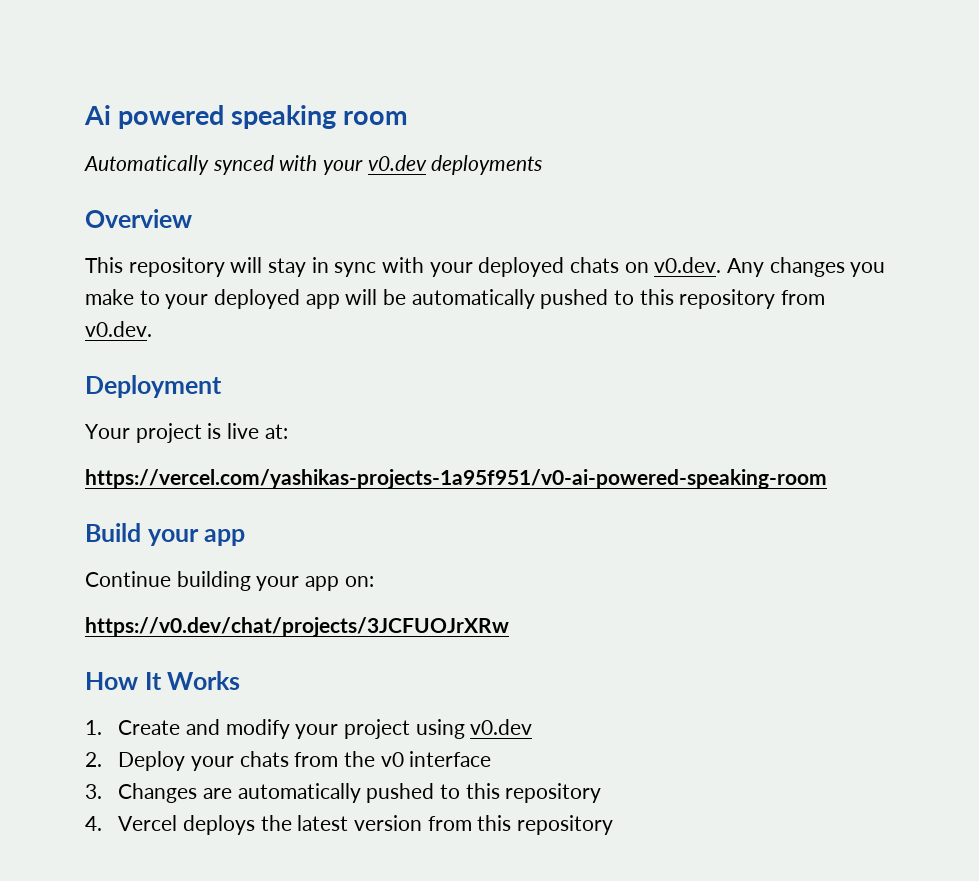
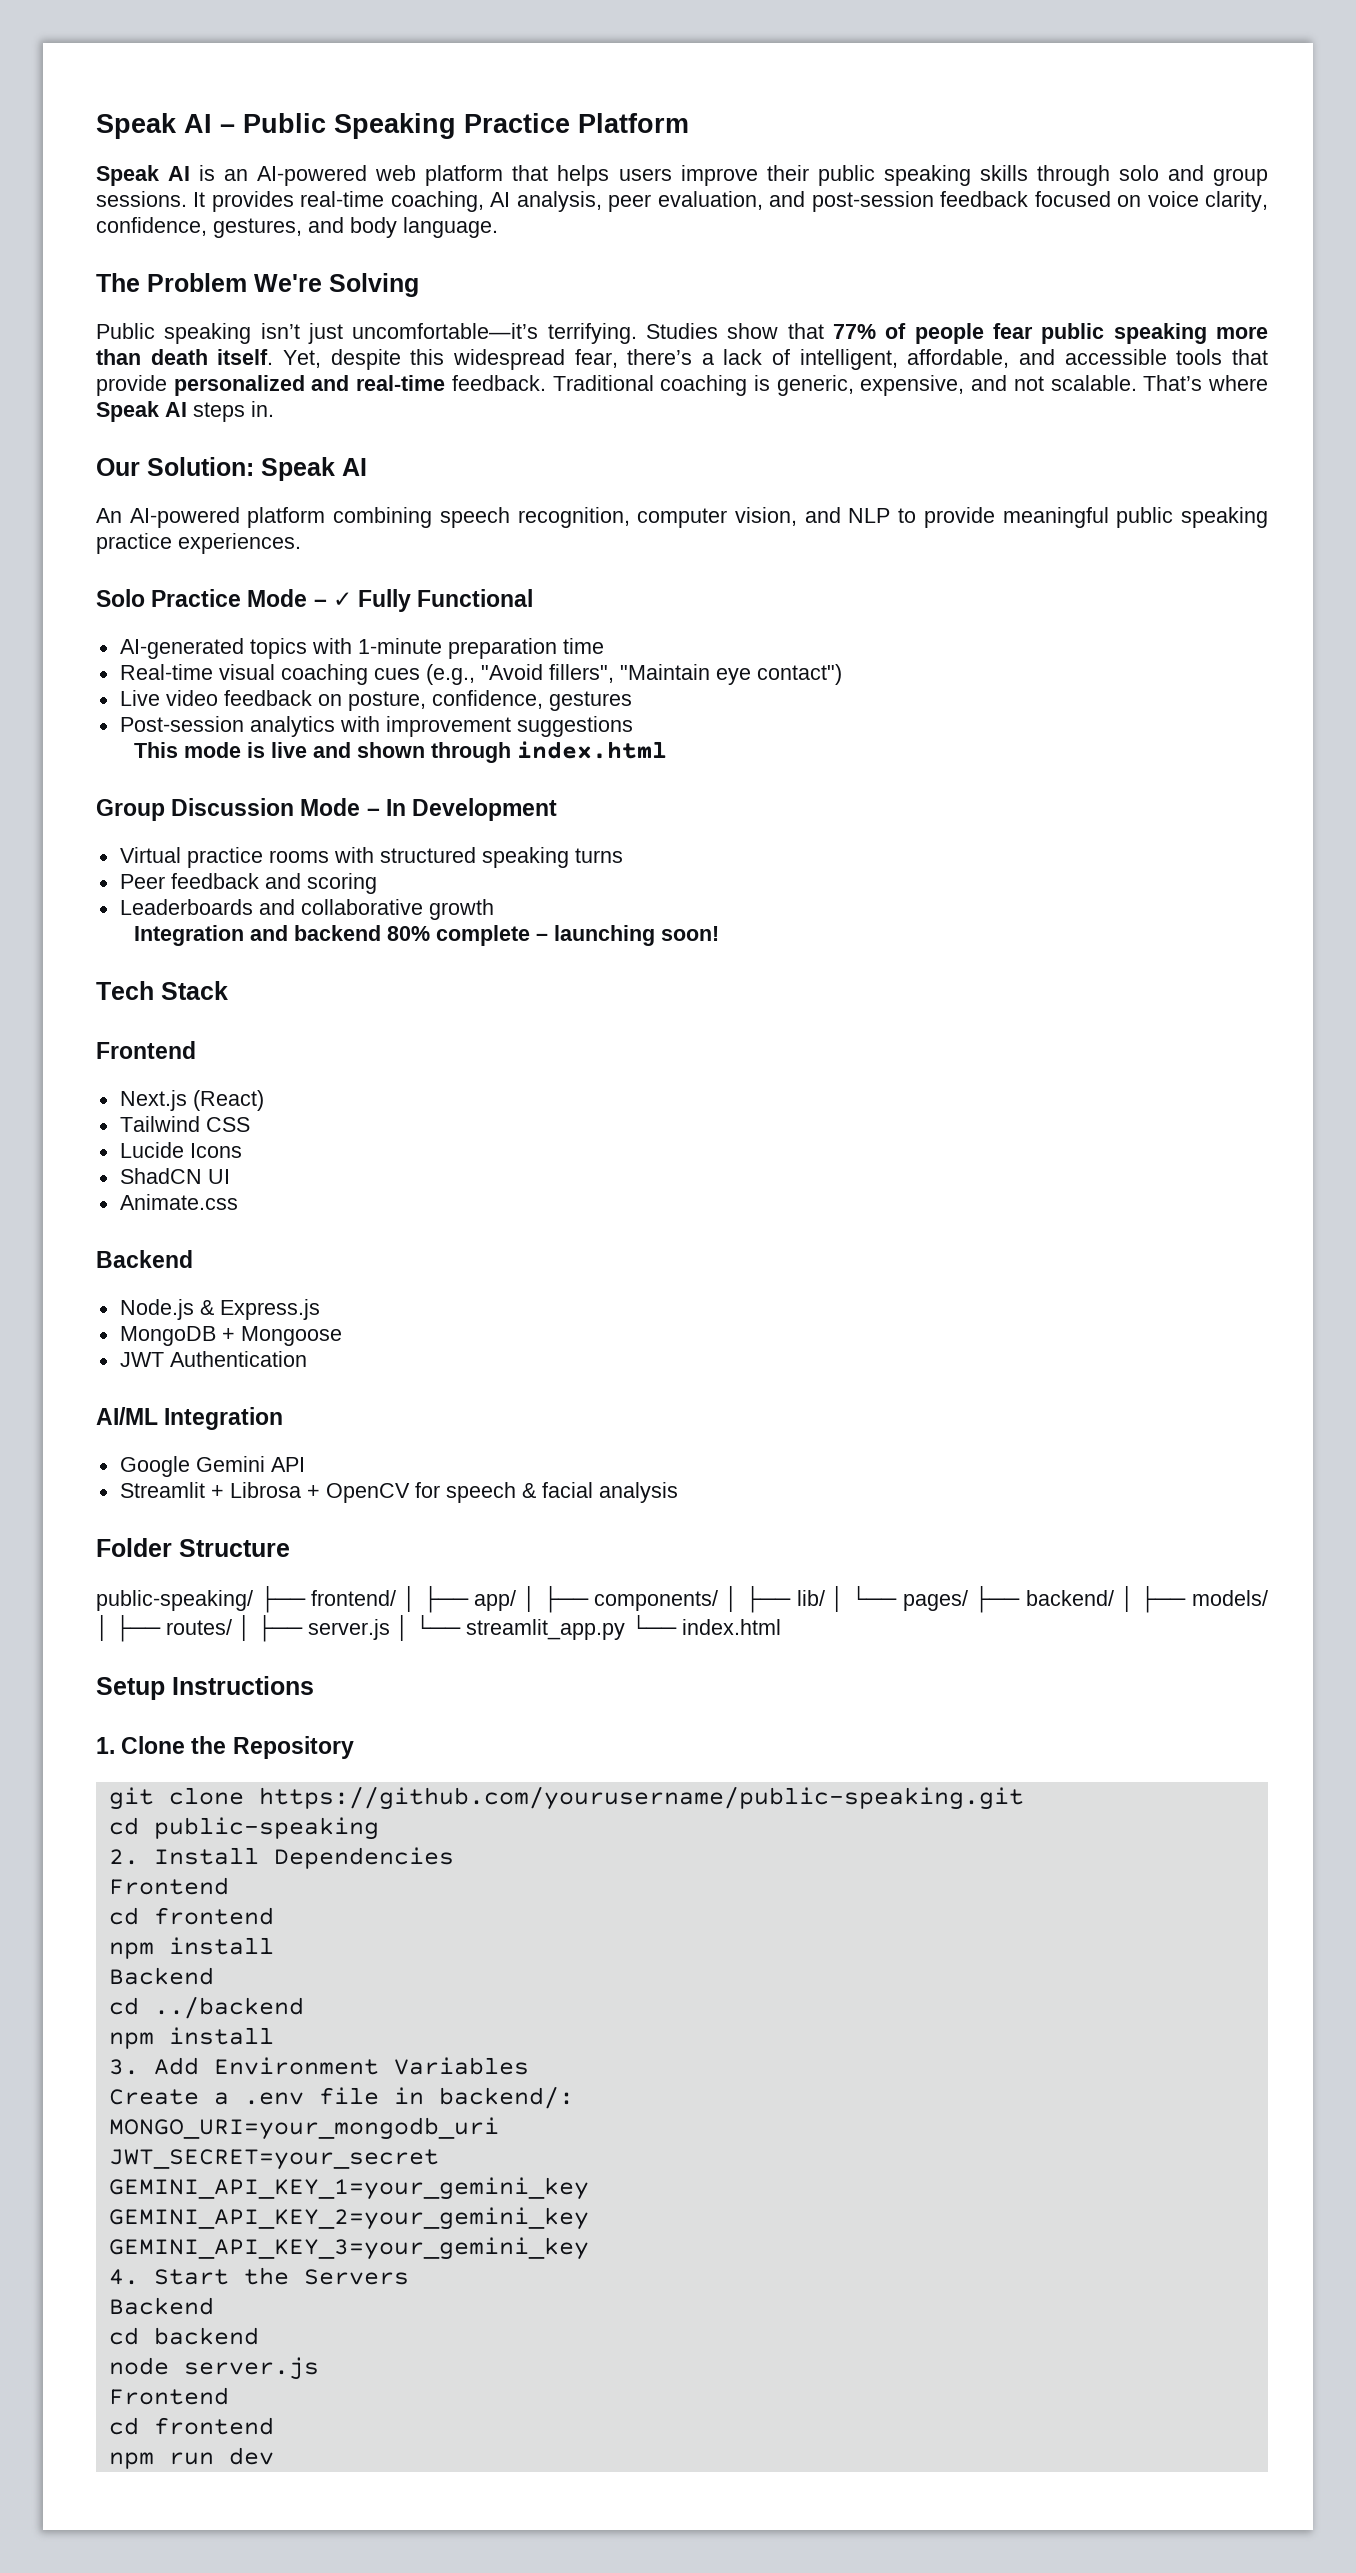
[84,105,409,129] [84,155,543,175] [85,209,192,228] [85,257,886,277] [85,289,826,309] [85,321,152,337] [85,375,222,398] [85,423,288,443] [85,469,827,489] [85,523,246,546] [85,571,374,591] [85,617,509,637] [85,671,241,690] [85,719,533,739] [85,751,492,771] [85,783,602,803] [85,815,614,835] Ai powered speaking room // Automatically synced with your v0.dev deployments // Overview // This repository will stay in sync with your deployed chats on v0.dev. Any changes you make to your deployed app will be automatically pushed to this repository from v0.dev. // Deployment // Your project is live at: // https://vercel.com/yashikas-projects-1a95f951/v0-ai-powered-speaking-room // Build your app // Continue building your app on: // https://v0.dev/chat/projects/3JCFUOJrXRw // How It Works // 1. Create and modify your project using v0.dev // 2. Deploy your chats from the v0 interface // 3. Changes are automatically pushed to this repository // 4. Vercel deploys the latest version from this repository -> [96,113,689,139] [96,165,1268,186] [96,191,1268,212] [96,217,498,238] [96,273,419,297] [96,323,1269,344] [96,349,1268,370] [96,375,1268,396] [96,401,274,422] [96,457,367,481] [96,507,1268,528] [96,533,301,554] [96,589,534,612] [119,638,604,659] [119,664,842,685] [119,690,632,711] [119,716,633,737] [134,741,668,763] [96,798,558,821] [119,847,623,868] [119,873,377,894] [119,899,494,920] [134,925,720,946] [96,981,228,1000] [96,1041,196,1059] [119,1090,264,1111] [119,1116,250,1132] [119,1142,242,1158] [119,1168,230,1184] [119,1194,238,1210] [96,1250,193,1268] [119,1299,320,1320] [119,1326,342,1346] [119,1351,307,1367] [96,1407,284,1430] [119,1456,305,1477] [119,1482,678,1503] [96,1538,290,1557] [96,1586,1269,1613] [96,1615,781,1642] [96,1676,314,1700] [96,1736,354,1759] [108,1786,1024,1810] [108,1817,379,1840] [108,1847,454,1869] [108,1877,229,1895] [108,1907,274,1925] [108,1937,274,1959] [108,1967,214,1985] [108,1996,304,2019] [108,2027,274,2049] [108,2057,529,2075] [108,2086,574,2109] [108,2117,499,2140] [108,2149,439,2170] [108,2177,589,2200] [108,2207,589,2230] [108,2237,589,2260] [108,2267,409,2285] [108,2297,214,2315] [108,2327,259,2345] [108,2357,319,2380] [108,2387,229,2405] [108,2417,274,2435] [108,2447,274,2469] Speak AI – Public Speaking Practice Platform // Speak AI is an AI-powered web platform that helps users improve their public speaking skills through solo and group sessions. It provides real-time coaching, AI analysis, peer evaluation, and post-session feedback focused on voice clarity, confidence, gestures, and body language. // The Problem We're Solving // Public speaking isn’t just uncomfortable—it’s terrifying. Studies show that 77% of people fear public speaking more than death itself. Yet, despite this widespread fear, there’s a lack of intelligent, affordable, and accessible tools that provide personalized and real-time feedback. Traditional coaching is generic, expensive, and not scalable. That’s where Speak AI steps in. // Our Solution: Speak AI // An AI-powered platform combining speech recognition, computer vision, and NLP to provide meaningful public speaking practice experiences. // Solo Practice Mode – ✓ Fully Functional // AI-generated topics with 1-minute preparation time // Real-time visual coaching cues (e.g., "Avoid fillers", "Maintain eye contact") // Live video feedback on posture, confidence, gestures // Post-session analytics with improvement suggestions // This mode is live and shown through index.html // Group Discussion Mode – In Development // Virtual practice rooms with structured speaking turns // Peer feedback and scoring // Leaderboards and collaborative growth // Integration and backend 80% complete – launching soon! // Tech Stack // Frontend // Next.js (React) // Tailwind CSS // Lucide Icons // ShadCN UI // Animate.css // Backend // Node.js & Express.js // MongoDB + Mongoose // JWT Authentication // AI/ML Integration // Google Gemini API // Streamlit + Librosa + OpenCV for speech & facial analysis // Folder Structure // public-speaking/ ├── frontend/ │ ├── app/ │ ├── components/ │ ├── lib/ │ └── pages/ ├── backend/ │ ├── models/ │ ├── routes/ │ ├── server.js │ └── streamlit_app.py └── index.html // Setup Instructions // 1. Clone the Repository // git clone https://github.com/yourusername/public-speaking.git // cd public-speaking // 2. Install Dependencies // Frontend // cd frontend // npm install // Backend // cd ../backend // npm install // 3. Add Environment Variables // Create a .env file in backend/: // MONGO_URI=your_mongodb_uri // JWT_SECRET=your_secret // GEMINI_API_KEY_1=your_gemini_key // GEMINI_API_KEY_2=your_gemini_key // GEMINI_API_KEY_3=your_gemini_key // 4. Start the Servers // Backend // cd backend // node server.js // Frontend // cd frontend // npm run dev

